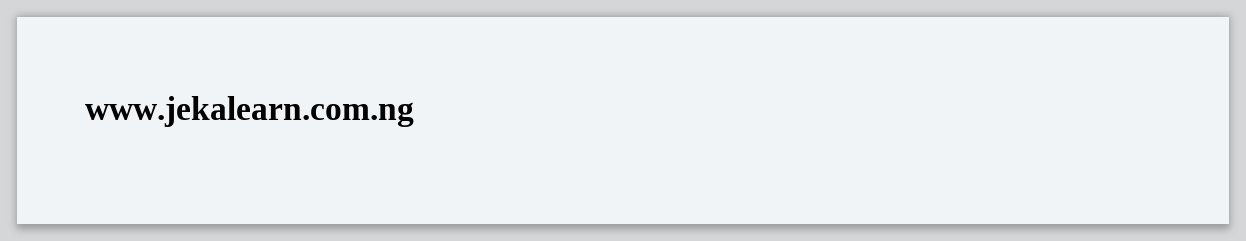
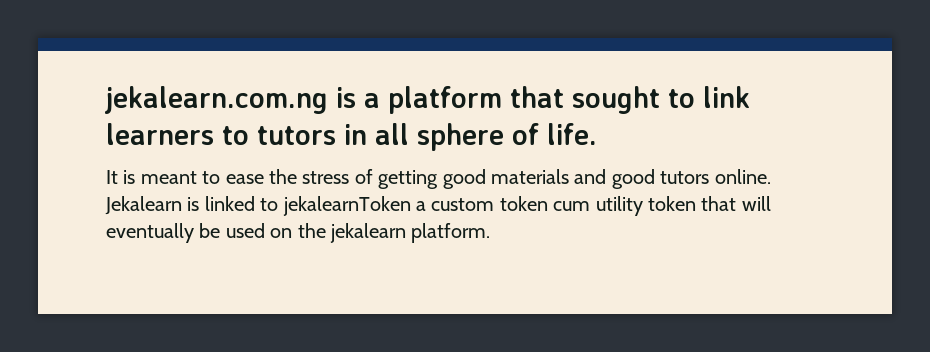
[85,96,414,127] www.jekalearn.com.ng -> [105,86,750,114] [106,123,597,151] [106,169,771,189] [105,196,771,216] [106,223,491,243] jekalearn.com.ng is a platform that sought to link learners to tutors in all sphere of life. // It is meant to ease the stress of getting good materials and good tutors online. Jekalearn is linked to jekalearnToken a custom token cum utility token that will eventually be used on the jekalearn platform.

